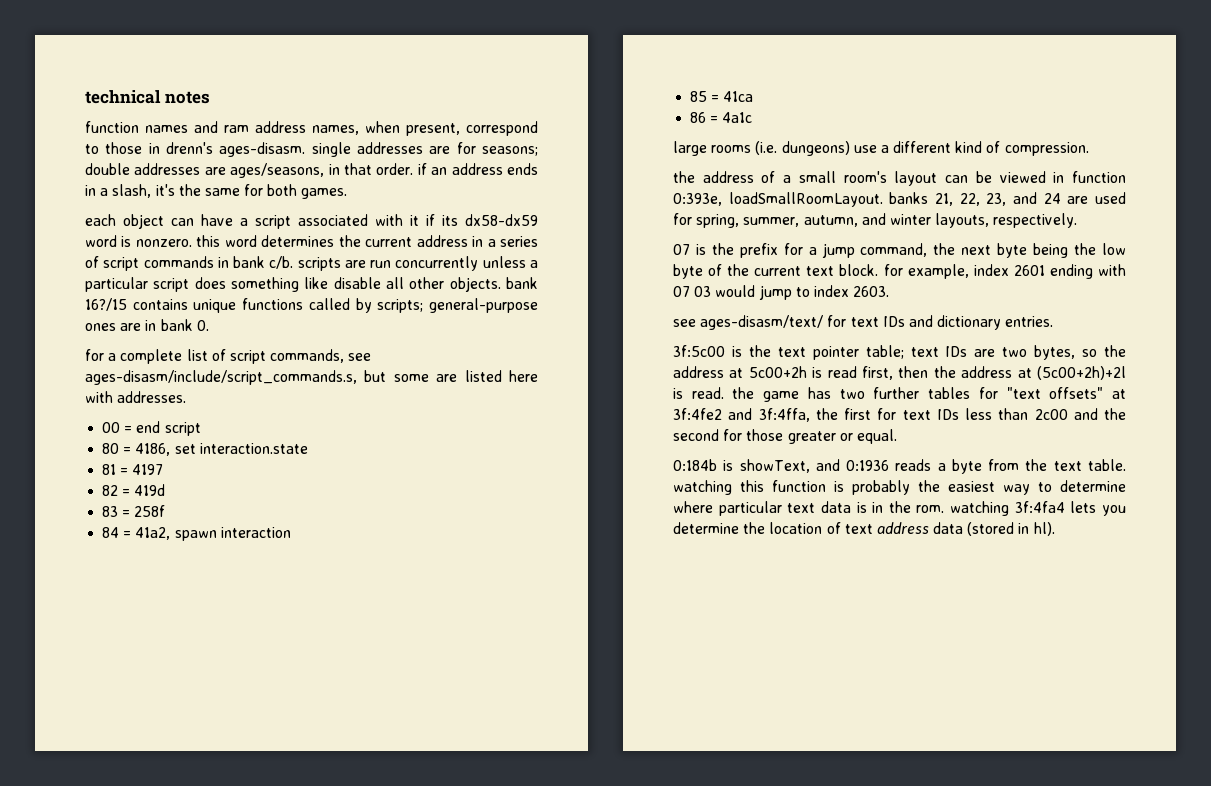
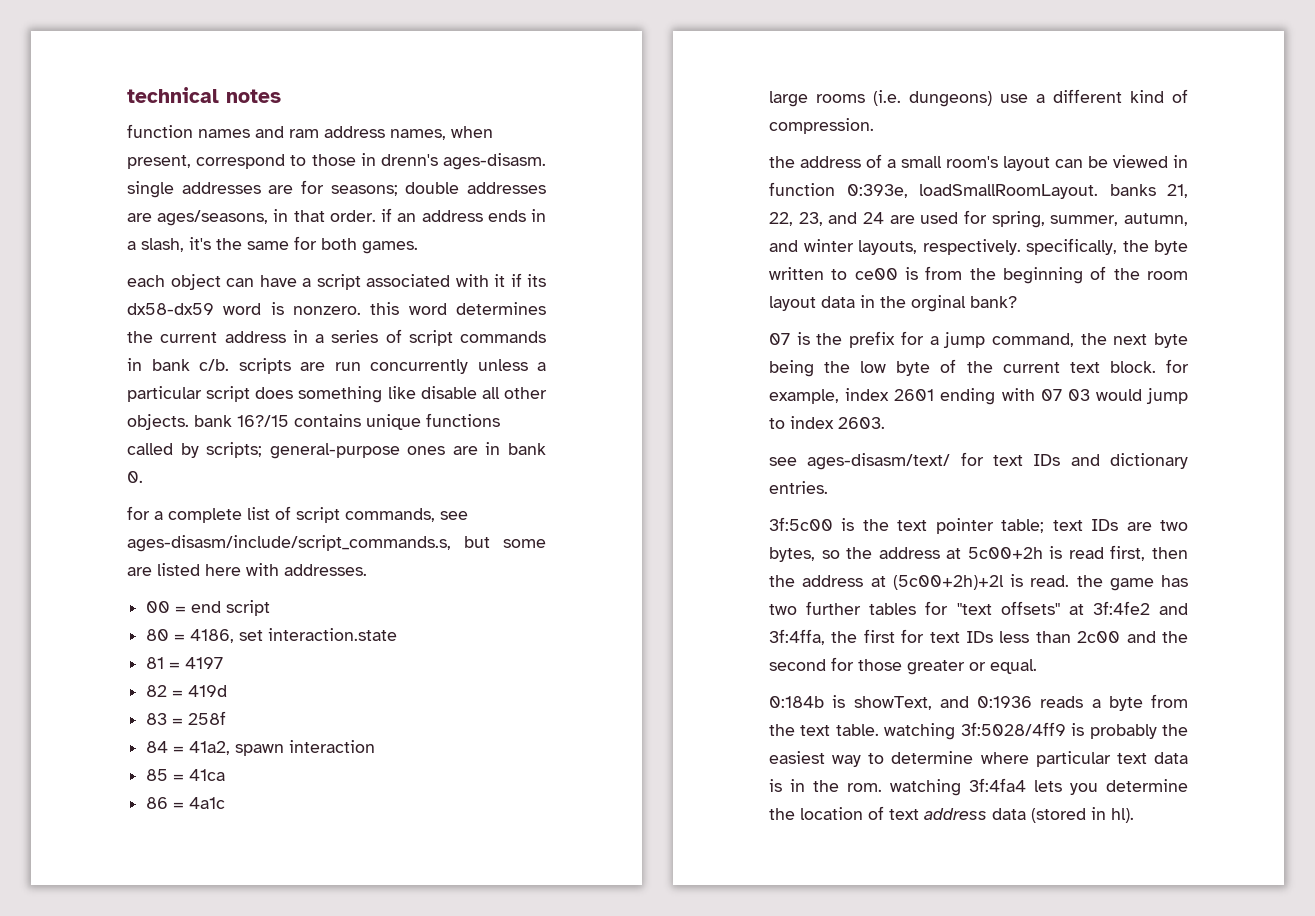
(1078, 220) none -> [1026,238,1188,255] [769,266,1188,284] [769,295,1017,312] specifically, the byte written to ce00 is from the beginning of the room layout data in the orginal bank?
[740,480,826,492] this function -> [960,722,1066,736] 3f:5028/4ff9

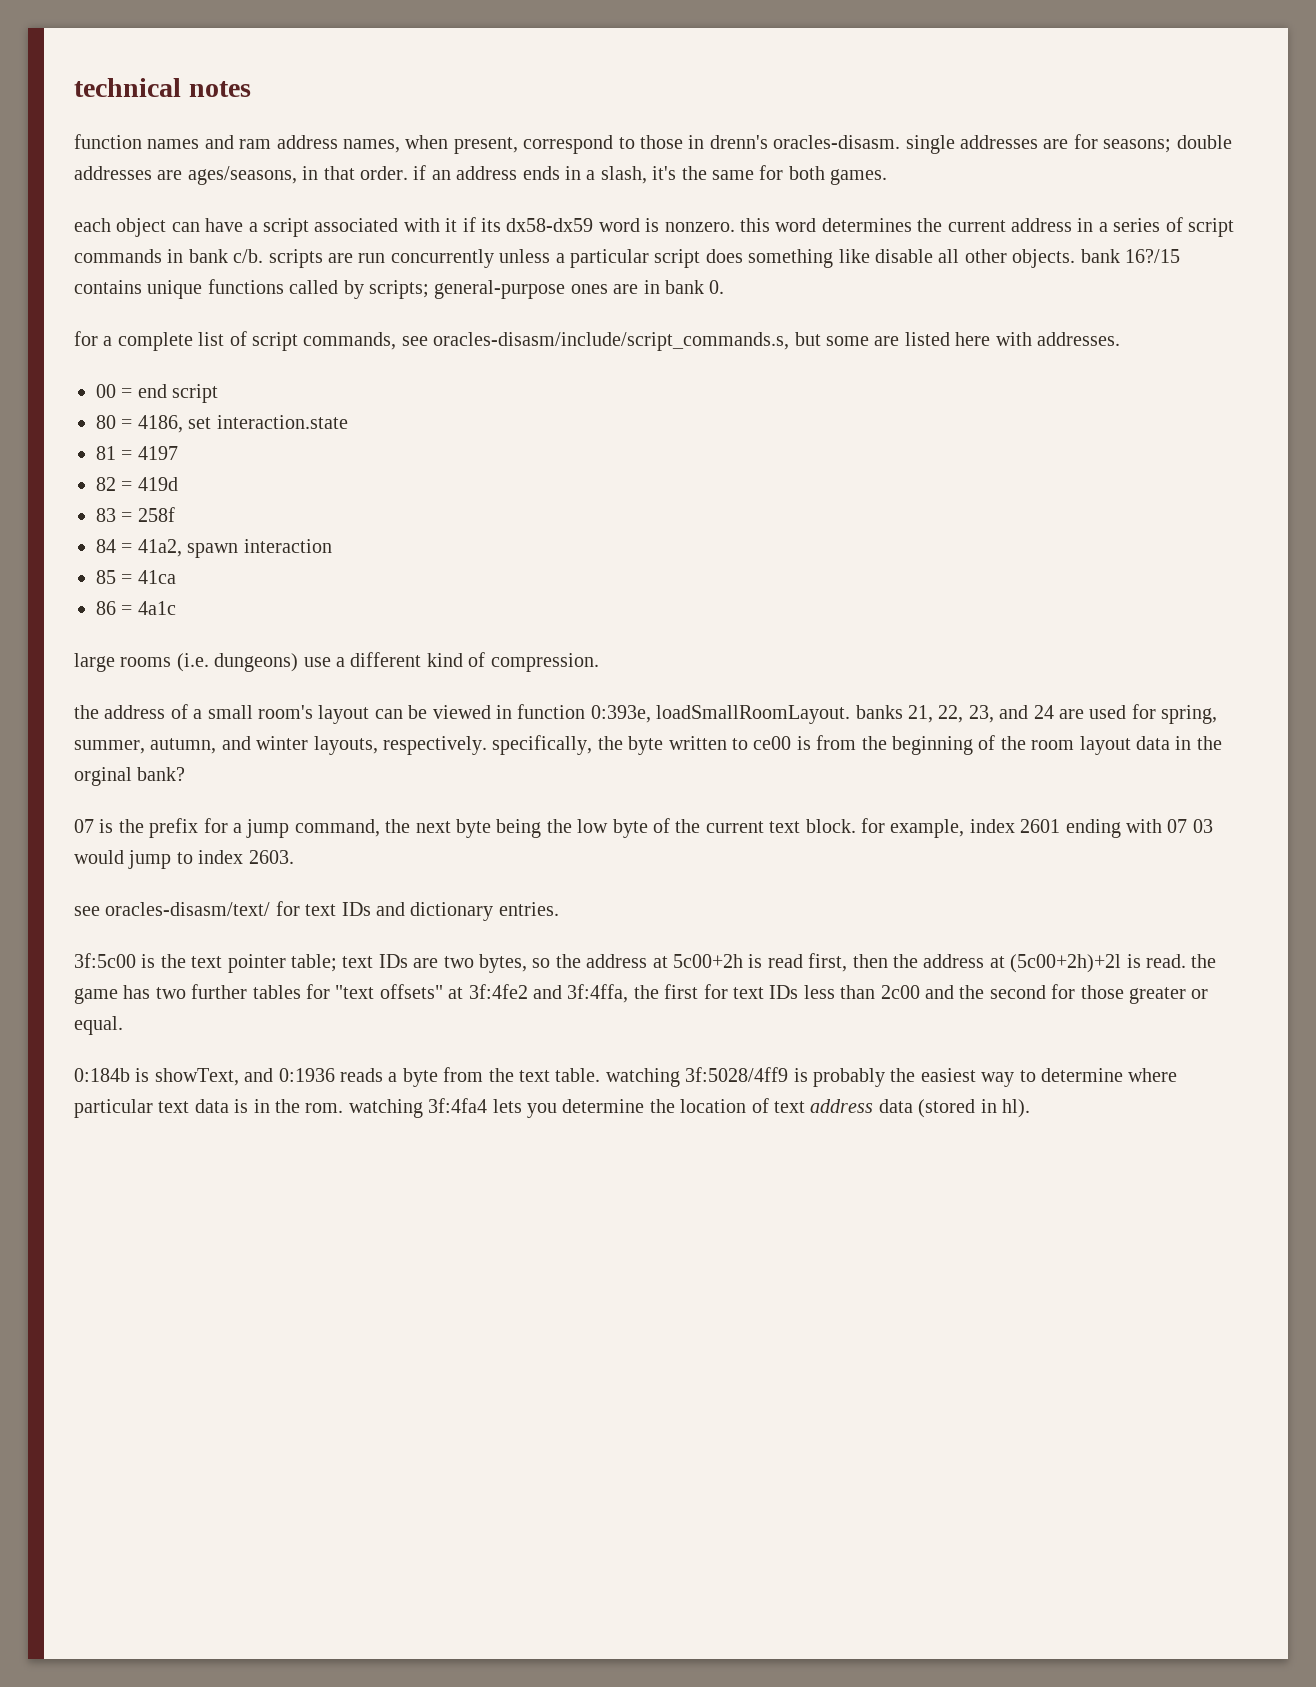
[443,153,546,170] ages-disasm. -> [773,135,901,149] oracles-disasm.
[127,535,451,552] ages-disasm/include/script_commands.s, -> [433,332,790,351] oracles-disasm/include/script_commands.s,
[807,453,951,470] ages-disasm/text/ -> [105,902,271,916] oracles-disasm/text/

